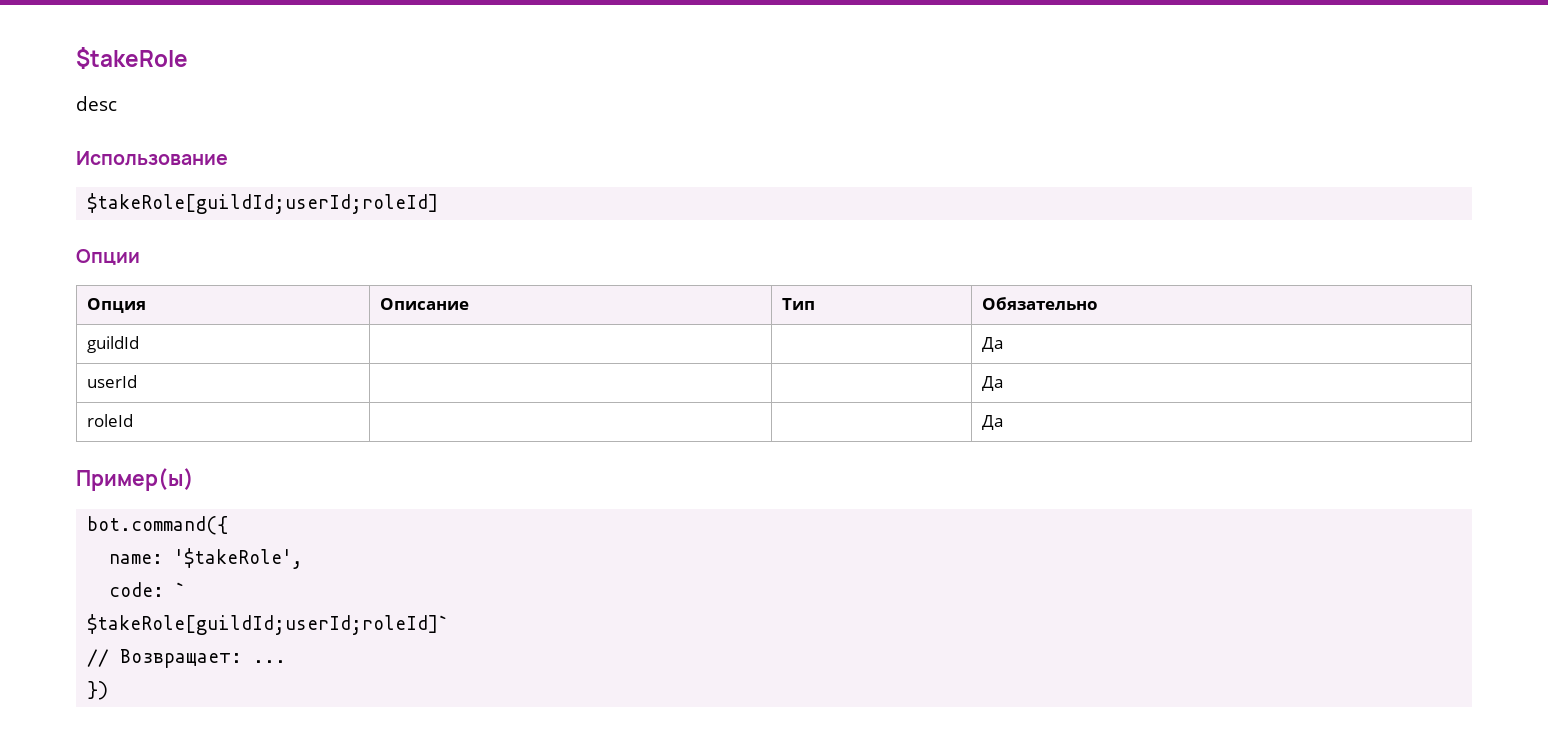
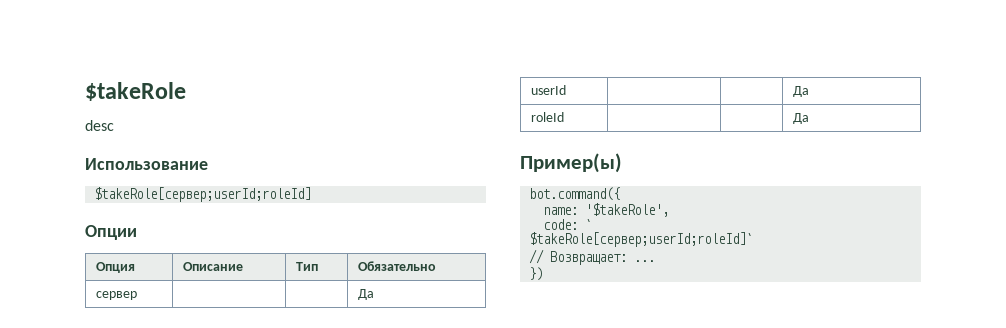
[87,193,439,214] $takeRole[guildId;userId;roleId] -> [94,187,312,202] $takeRole[сервер;userId;roleId]
[86,336,139,353] guildId -> [96,291,138,300] сервер
[87,614,450,635] $takeRole[guildId;userId;roleId]` -> [529,232,754,247] $takeRole[сервер;userId;roleId]`

